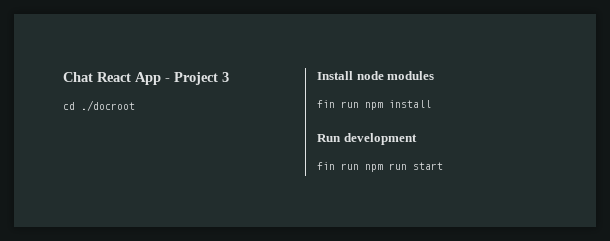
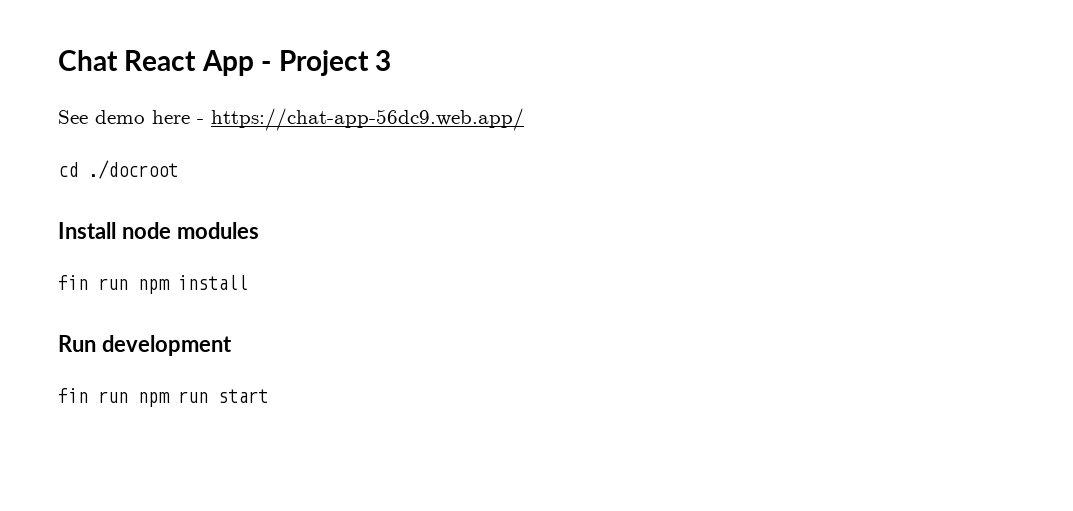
(229, 77) none -> [58,108,524,131] // See demo here - https://chat-app-56dc9.web.app/

